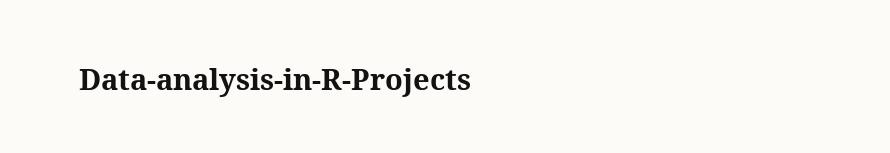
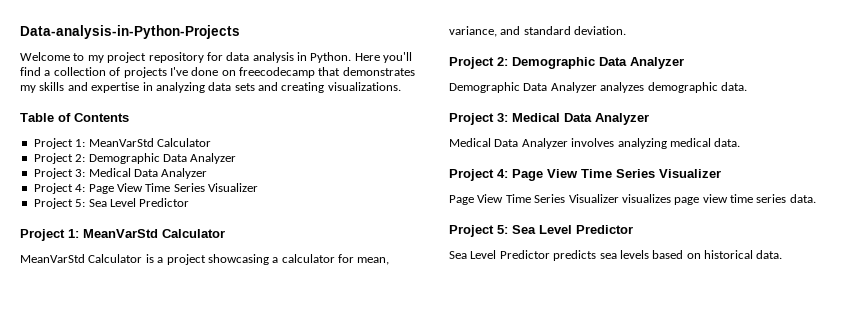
[79,68,471,97] Data-analysis-in-R-Projects -> [20,25,240,39] [20,52,413,63] [20,67,415,78] [20,82,401,93] [20,113,129,122] [33,138,211,149] [33,153,237,164] [33,168,208,179] [33,183,258,194] [33,198,190,209] [20,229,225,241] [20,254,390,265] [449,26,627,37] [449,57,684,69] [449,82,747,93] [449,113,649,125] [449,138,741,149] [449,169,721,181] [449,194,816,205] [449,225,633,237] [449,250,783,261] Data-analysis-in-Python-Projects // Welcome to my project repository for data analysis in Python. Here you'll find a collection of projects I've done on freecodecamp that demonstrates my skills and expertise in analyzing data sets and creating visualizations. // Table of Contents // Project 1: MeanVarStd Calculator // Project 2: Demographic Data Analyzer // Project 3: Medical Data Analyzer // Project 4: Page View Time Series Visualizer // Project 5: Sea Level Predictor // Project 1: MeanVarStd Calculator // MeanVarStd Calculator is a project showcasing a calculator for mean, variance, and standard deviation. // Project 2: Demographic Data Analyzer // Demographic Data Analyzer analyzes demographic data. // Project 3: Medical Data Analyzer // Medical Data Analyzer involves analyzing medical data. // Project 4: Page View Time Series Visualizer // Page View Time Series Visualizer visualizes page view time series data. // Project 5: Sea Level Predictor // Sea Level Predictor predicts sea levels based on historical data.

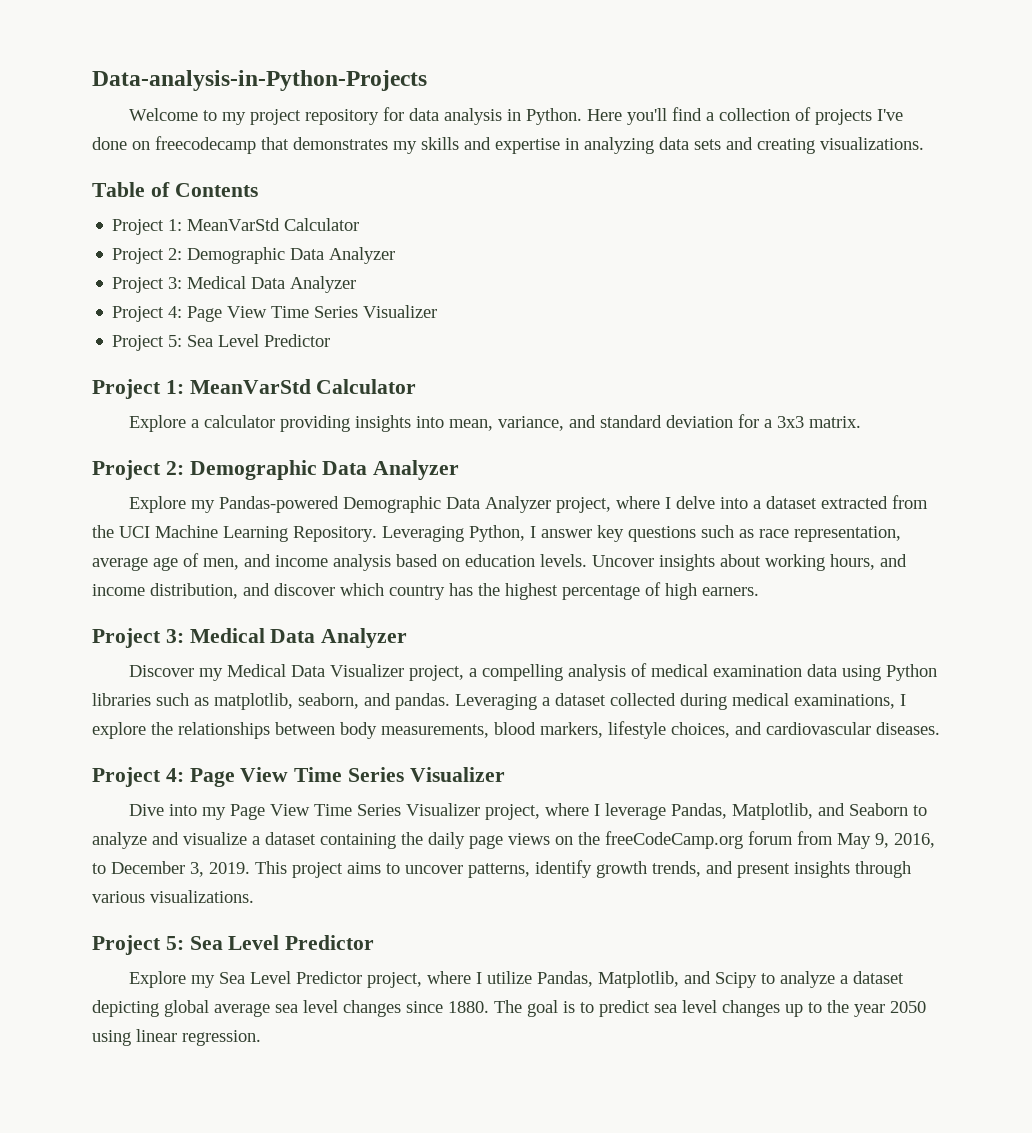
[20,254,390,265] [449,26,627,37] [449,57,684,69] [449,82,747,93] [449,113,649,125] [449,138,741,149] [449,169,721,181] [449,194,816,205] [449,225,633,237] [449,250,783,261] MeanVarStd Calculator is a project showcasing a calculator for mean, variance, and standard deviation. // Project 2: Demographic Data Analyzer // Demographic Data Analyzer analyzes demographic data. // Project 3: Medical Data Analyzer // Medical Data Analyzer involves analyzing medical data. // Project 4: Page View Time Series Visualizer // Page View Time Series Visualizer visualizes page view time series data. // Project 5: Sea Level Predictor // Sea Level Predictor predicts sea levels based on historical data. -> [129,414,862,432] [92,460,460,480] [129,495,929,513] [92,525,901,542] [92,553,907,571] [92,582,759,600] [92,628,408,648] [129,663,938,681] [92,693,906,710] [92,721,940,739] [92,767,505,787] [129,803,928,820] [92,831,935,849] [92,860,911,878] [92,890,254,903] [92,935,375,955] [129,971,905,988] [92,1000,926,1017] [92,1029,261,1046] Explore a calculator providing insights into mean, variance, and standard deviation for a 3x3 matrix. // Project 2: Demographic Data Analyzer // Explore my Pandas-powered Demographic Data Analyzer project, where I delve into a dataset extracted from the UCI Machine Learning Repository. Leveraging Python, I answer key questions such as race representation, average age of men, and income analysis based on education levels. Uncover insights about working hours, and income distribution, and discover which country has the highest percentage of high earners. // Project 3: Medical Data Analyzer // Discover my Medical Data Visualizer project, a compelling analysis of medical examination data using Python libraries such as matplotlib, seaborn, and pandas. Leveraging a dataset collected during medical examinations, I explore the relationships between body measurements, blood markers, lifestyle choices, and cardiovascular diseases. // Project 4: Page View Time Series Visualizer // Dive into my Page View Time Series Visualizer project, where I leverage Pandas, Matplotlib, and Seaborn to analyze and visualize a dataset containing the daily page views on the freeCodeCamp.org forum from May 9, 2016, to December 3, 2019. This project aims to uncover patterns, identify growth trends, and present insights through various visualizations. // Project 5: Sea Level Predictor // Explore my Sea Level Predictor project, where I utilize Pandas, Matplotlib, and Scipy to analyze a dataset depicting global average sea level changes since 1880. The goal is to predict sea level changes up to the year 2050 using linear regression.

